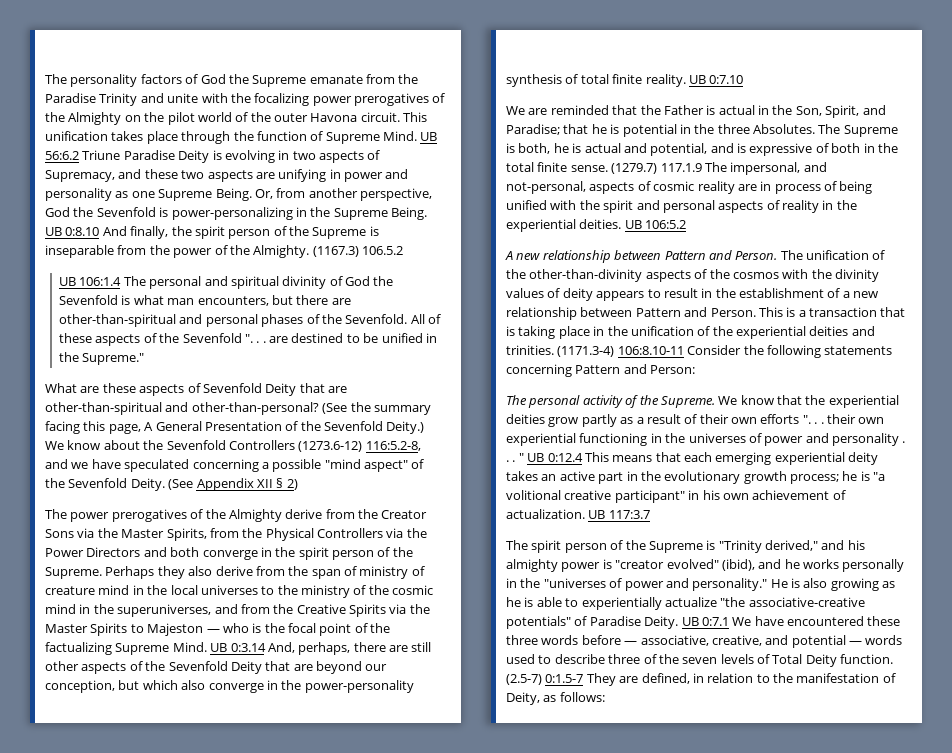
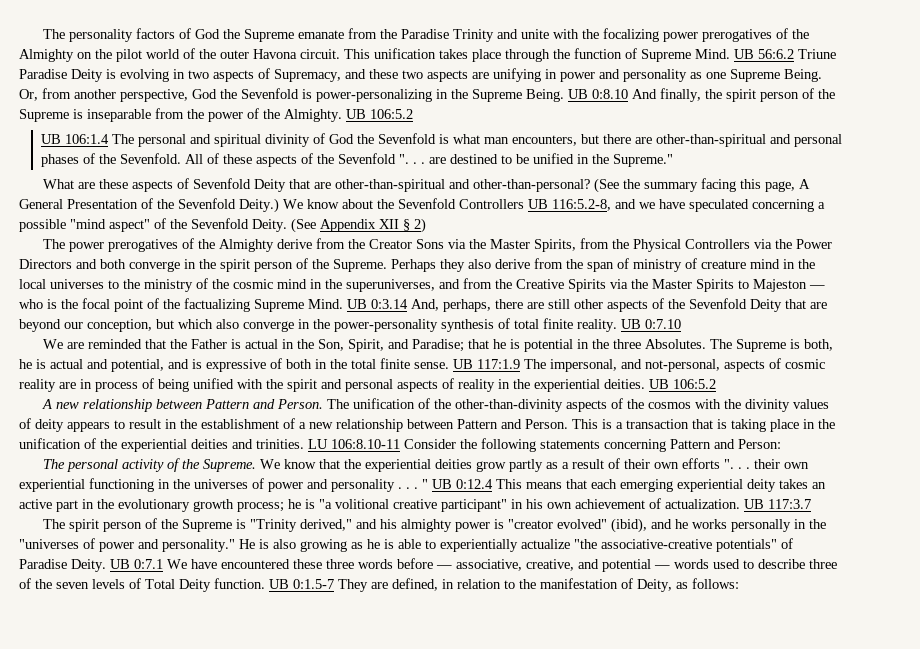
[312,246,403,257] (1167.3) 106.5.2 -> [346,109,413,119] UB 106:5.2
[298,441,363,452] (1273.6-12) -> [528,199,548,209] UB
[611,163,702,174] (1279.7) 117.1.9 -> [453,359,520,369] UB 117:1.9
[557,346,615,357] (1171.3-4) -> [308,439,328,449] LU
[506,674,542,685] (2.5-7) -> [269,579,289,589] UB

